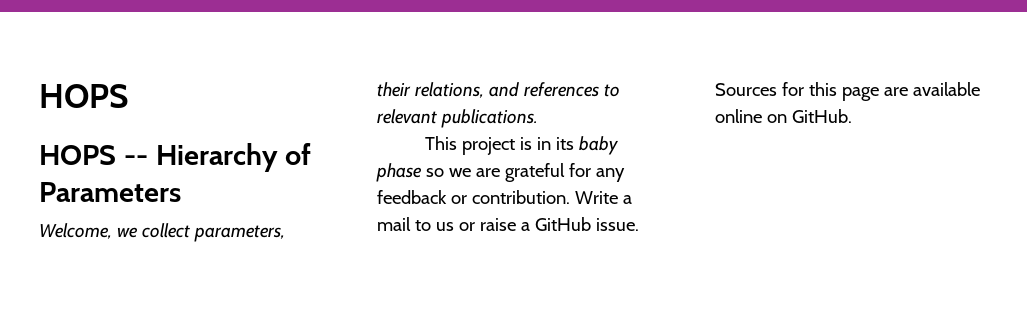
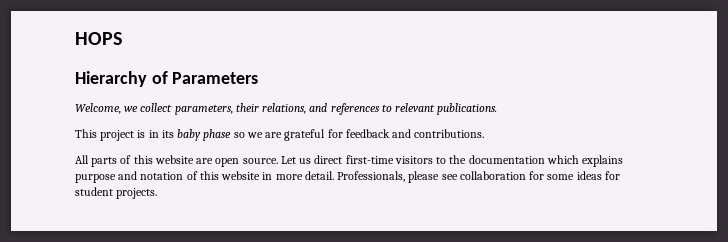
[39,145,148,165] HOPS -- -> (122, 38) none
[595,168,625,182] [377,190,632,204] [377,217,639,231] [715,82,980,101] [715,109,852,123] any feedback or contribution. Write a mail to us or raise a GitHub issue. Sources for this page are available online on GitHub. -> [345,129,485,138] [75,155,624,167] [75,171,620,183] [75,187,158,199] feedback and contributions. // All parts of this website are open source. Let us direct first-time visitors to the documentation which explains purpose and notation of this website in more detail. Professionals, please see collaboration for some ideas for student projects.

